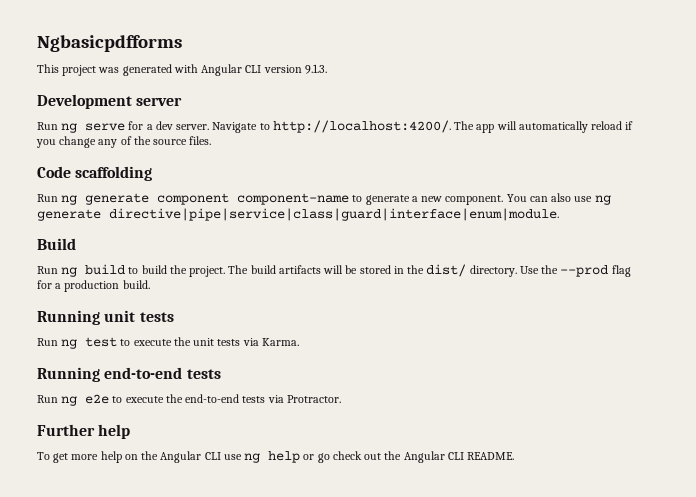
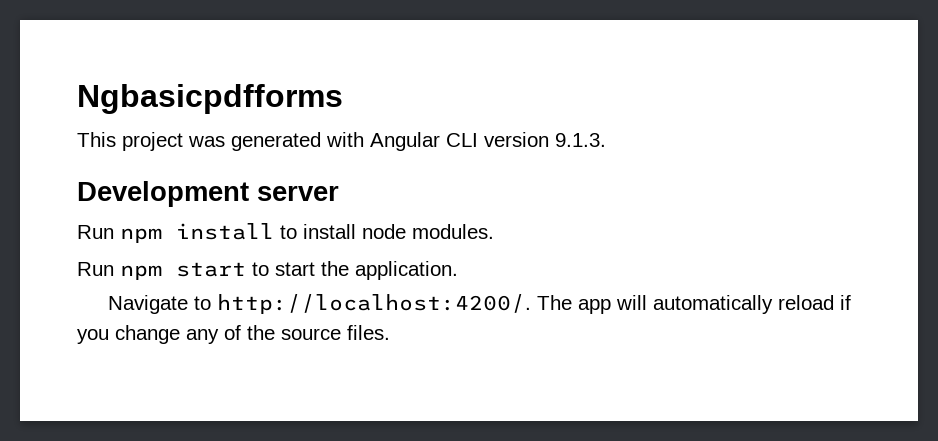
[61,121,210,133] ng serve for a dev server. -> [120,223,494,243] [77,261,458,280] npm install to install node modules. // Run npm start to start the application. //
[37,166,153,181] [37,193,611,205] [37,208,559,221] [37,238,76,250] [37,264,631,277] [37,280,150,292] [37,310,174,325] [37,337,299,349] [37,367,221,382] [37,394,341,406] [37,424,131,439] [37,451,515,463] // Code scaffolding // Run ng generate component component-name to generate a new component. You can also use ng generate directive|pipe|service|class|guard|interface|enum|module. // Build // Run ng build to build the project. The build artifacts will be stored in the dist/ directory. Use the --prod flag for a production build. // Running unit tests // Run ng test to execute the unit tests via Karma. // Running end-to-end tests // Run ng e2e to execute the end-to-end tests via Protractor. // Further help // To get more help on the Angular CLI use ng help or go check out the Angular CLI README. -> (390, 332) none

